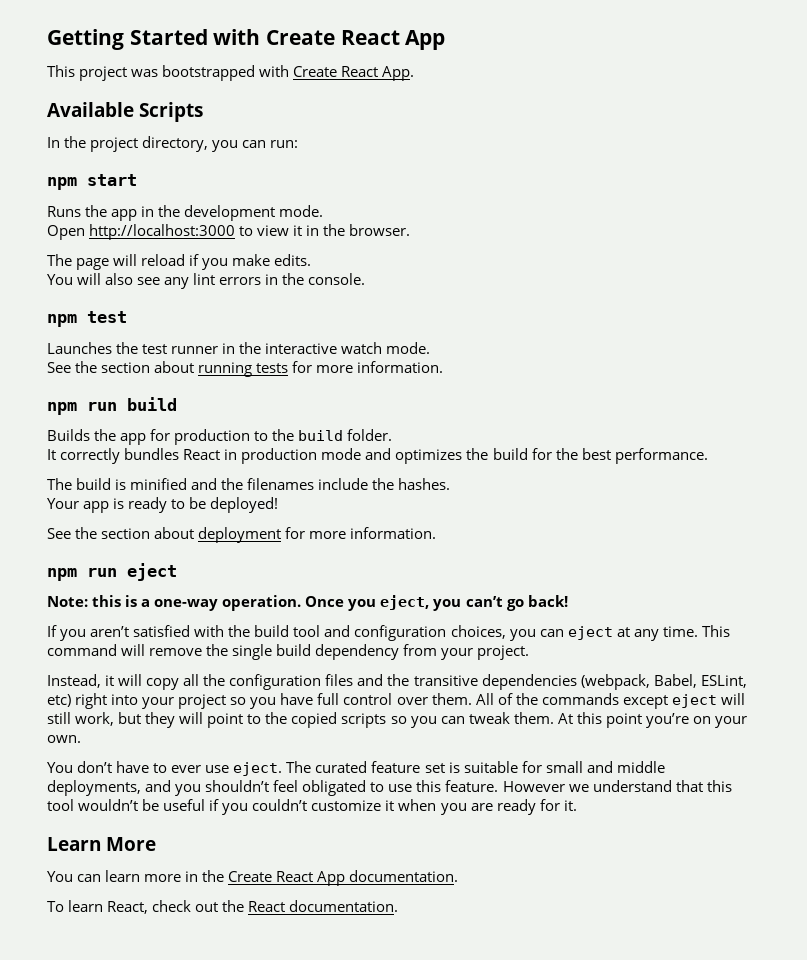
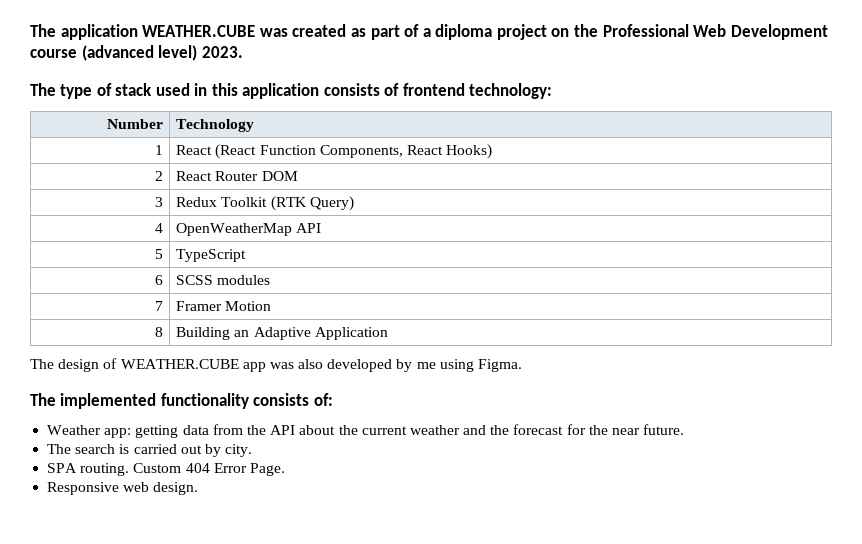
[47,29,446,50] [47,65,415,81] [47,102,204,122] [47,136,299,152] [47,174,137,190] [47,205,324,221] [47,224,411,240] [47,254,312,270] [47,273,366,289] [47,311,127,327] [47,342,431,354] [47,361,444,377] [47,397,177,415] [47,429,393,445] [47,448,708,464] [47,478,451,490] [47,497,279,513] [47,527,437,543] [47,563,177,581] [47,595,568,611] [47,625,730,641] [47,644,530,660] [47,674,747,690] [47,693,745,709] [47,712,747,728] [47,735,81,743] [47,761,665,776] [47,780,732,796] [47,799,577,815] [47,837,157,851] [47,870,459,886] [47,900,399,914] Getting Started with Create React App // This project was bootstrapped with Create React App. // Available Scripts // In the project directory, you can run: // npm start // Runs the app in the development mode. // Open http://localhost:3000 to view it in the browser. // The page will reload if you make edits. // You will also see any lint errors in the console. // npm test // Launches the test runner in the interactive watch mode. // See the section about running tests for more information. // npm run build // Builds the app for production to the build folder. // It correctly bundles React in production mode and optimizes the build for the best performance. // The build is minified and the filenames include the hashes. // Your app is ready to be deployed! // See the section about deployment for more information. // npm run eject // Note: this is a one-way operation. Once you eject, you can’t go back! // If you aren’t satisfied with the build tool and configuration choices, you can eject at any time. This command will remove the single build dependency from your project. // Instead, it will copy all the configuration files and the transitive dependencies (webpack, Babel, ESLint, etc) right into your project so you have full control over them. All of the commands except eject will still work, but they will point to the copied scripts so you can tweak them. At this point you’re on your own. // You don’t have to ever use eject. The curated feature set is suitable for small and middle deployments, and you shouldn’t feel obligated to use this feature. However we understand that this tool wouldn’t be useful if you couldn’t customize it when you are ready for it. // Learn More // You can learn more in the Create React App documentation. // To learn React, check out the React documentation. -> [30,24,828,40] [30,45,243,61] [30,83,553,99] [106,119,163,129] [176,119,255,132] [154,145,163,155] [176,144,493,159] [154,171,163,181] [176,171,298,181] [154,197,163,207] [176,196,354,211] [154,223,163,233] [176,223,322,236] [154,249,163,259] [176,249,247,262] [154,275,163,285] [176,275,271,285] [154,301,163,311] [176,301,272,311] [154,327,163,337] [176,327,388,340] [30,358,523,372] [30,393,333,409] [47,424,685,438] [47,444,253,457] [47,463,285,476] [47,482,199,495] The application WEATHER.CUBE was created as part of a diploma project on the Professional Web Development course (advanced level) 2023. // The type of stack used in this application consists of frontend technology: // Number | Technology // 1 | React (React Function Components, React Hooks) // 2 | React Router DOM // 3 | Redux Toolkit (RTK Query) // 4 | OpenWeatherMap API // 5 | TypeScript // 6 | SCSS modules // 7 | Framer Motion // 8 | Building an Adaptive Application // The design of WEATHER.CUBE app was also developed by me using Figma. // The implemented functionality consists of: // Weather app: getting data from the API about the current weather and the forecast for the near future. // The search is carried out by city. // SPA routing. Custom 404 Error Page. // Responsive web design.

